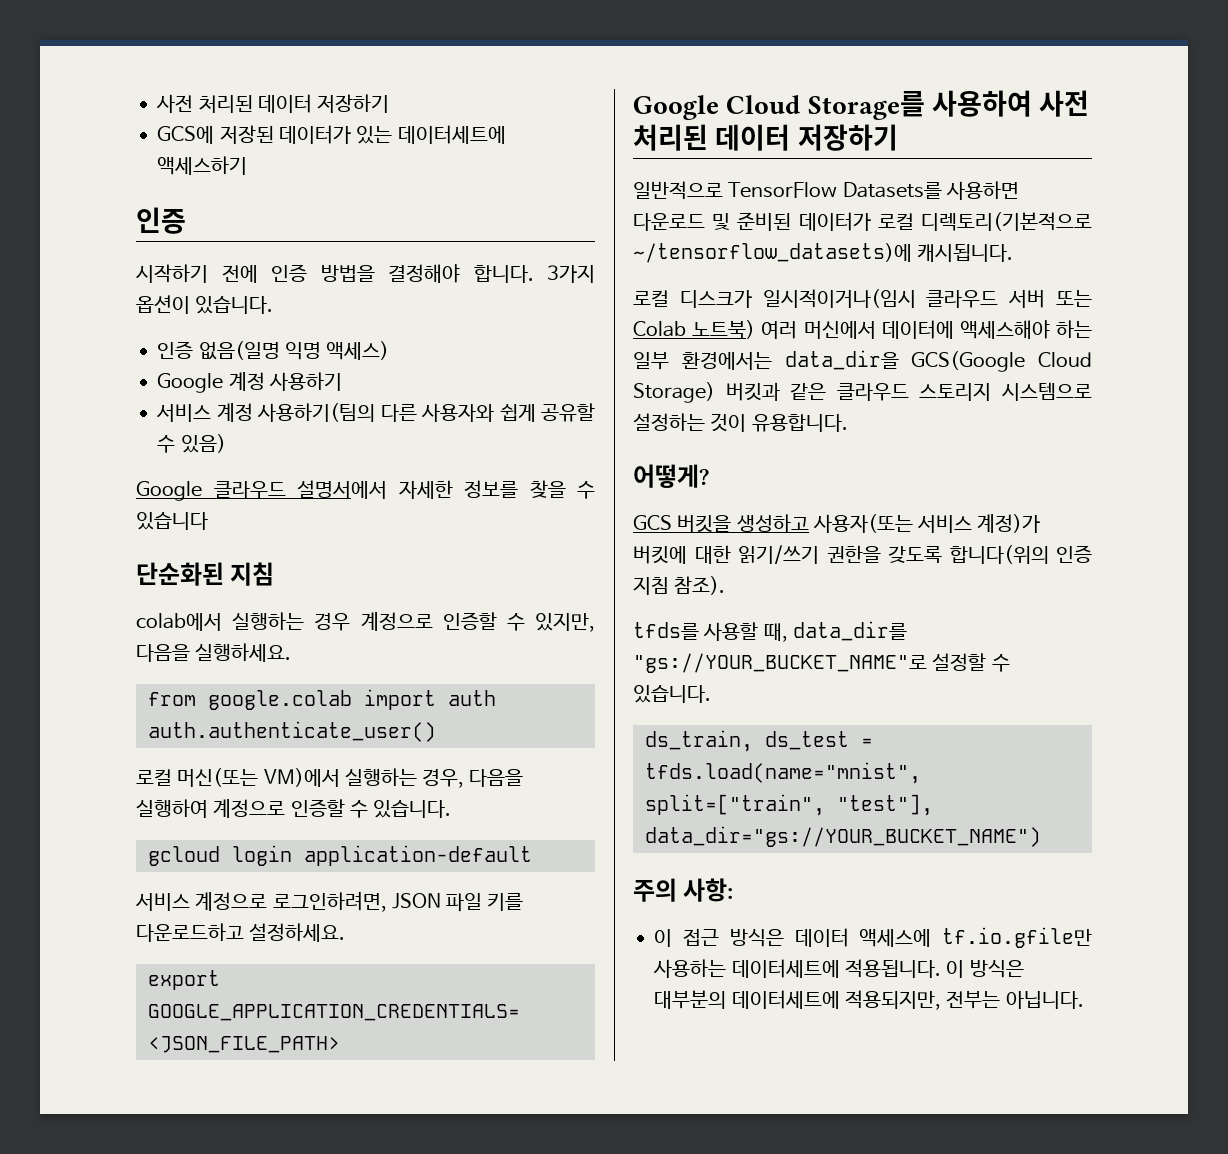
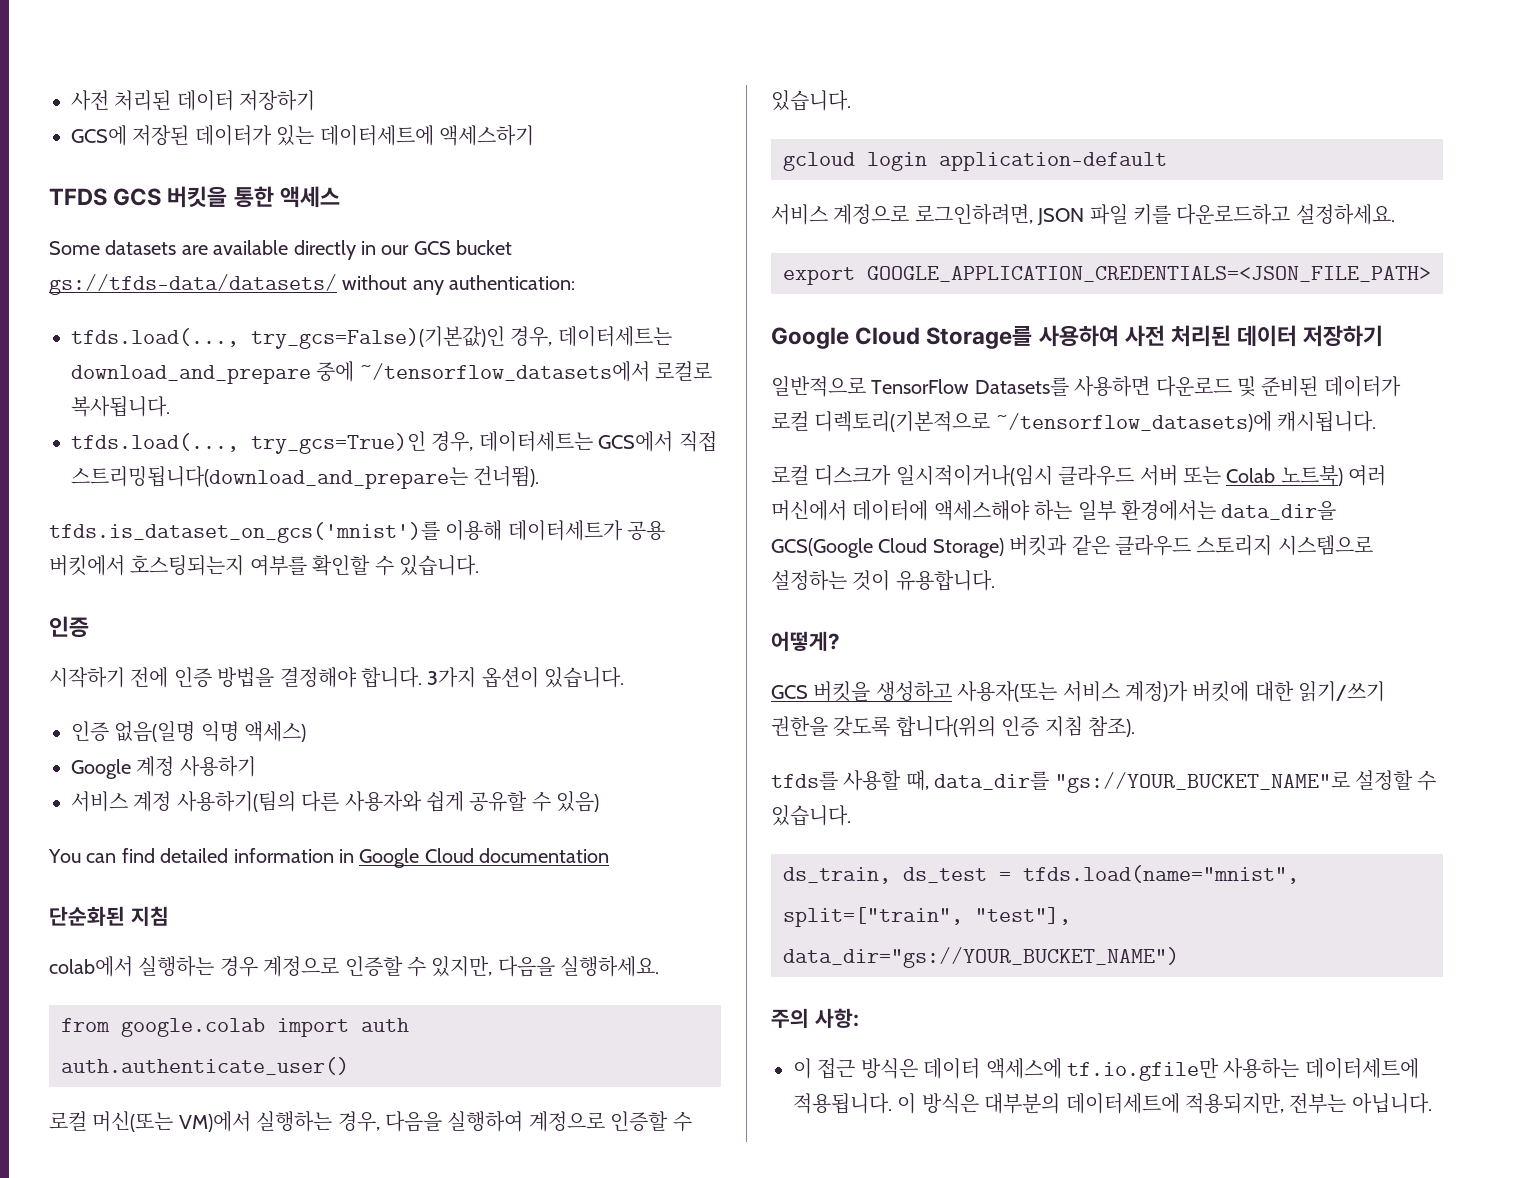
(248, 165) none -> [49,186,340,208] [49,240,513,260] [49,274,576,295] [71,326,672,349] [71,361,713,384] [71,396,170,417] [71,431,717,454] [71,466,540,489] [49,520,666,543] [49,555,479,576] // TFDS GCS 버킷을 통한 액세스 // Some datasets are available directly in our GCS bucket gs://tfds-data/datasets/ without any authentication: // tfds.load(..., try_gcs=False)(기본값)인 경우, 데이터세트는 download_and_prepare 중에 ~/tensorflow_datasets에서 로컬로 복사됩니다. // tfds.load(..., try_gcs=True)인 경우, 데이터세트는 GCS에서 직접 스트리밍됩니다(download_and_prepare는 건너뜀). // tfds.is_dataset_on_gcs('mnist')를 이용해 데이터세트가 공용 버킷에서 호스팅되는지 여부를 확인할 수 있습니다.
[136,480,595,501] [136,512,208,530] Google 클라우드 설명서에서 자세한 정보를 찾을 수 있습니다 -> [48,848,610,868] You can find detailed information in Google Cloud documentation

